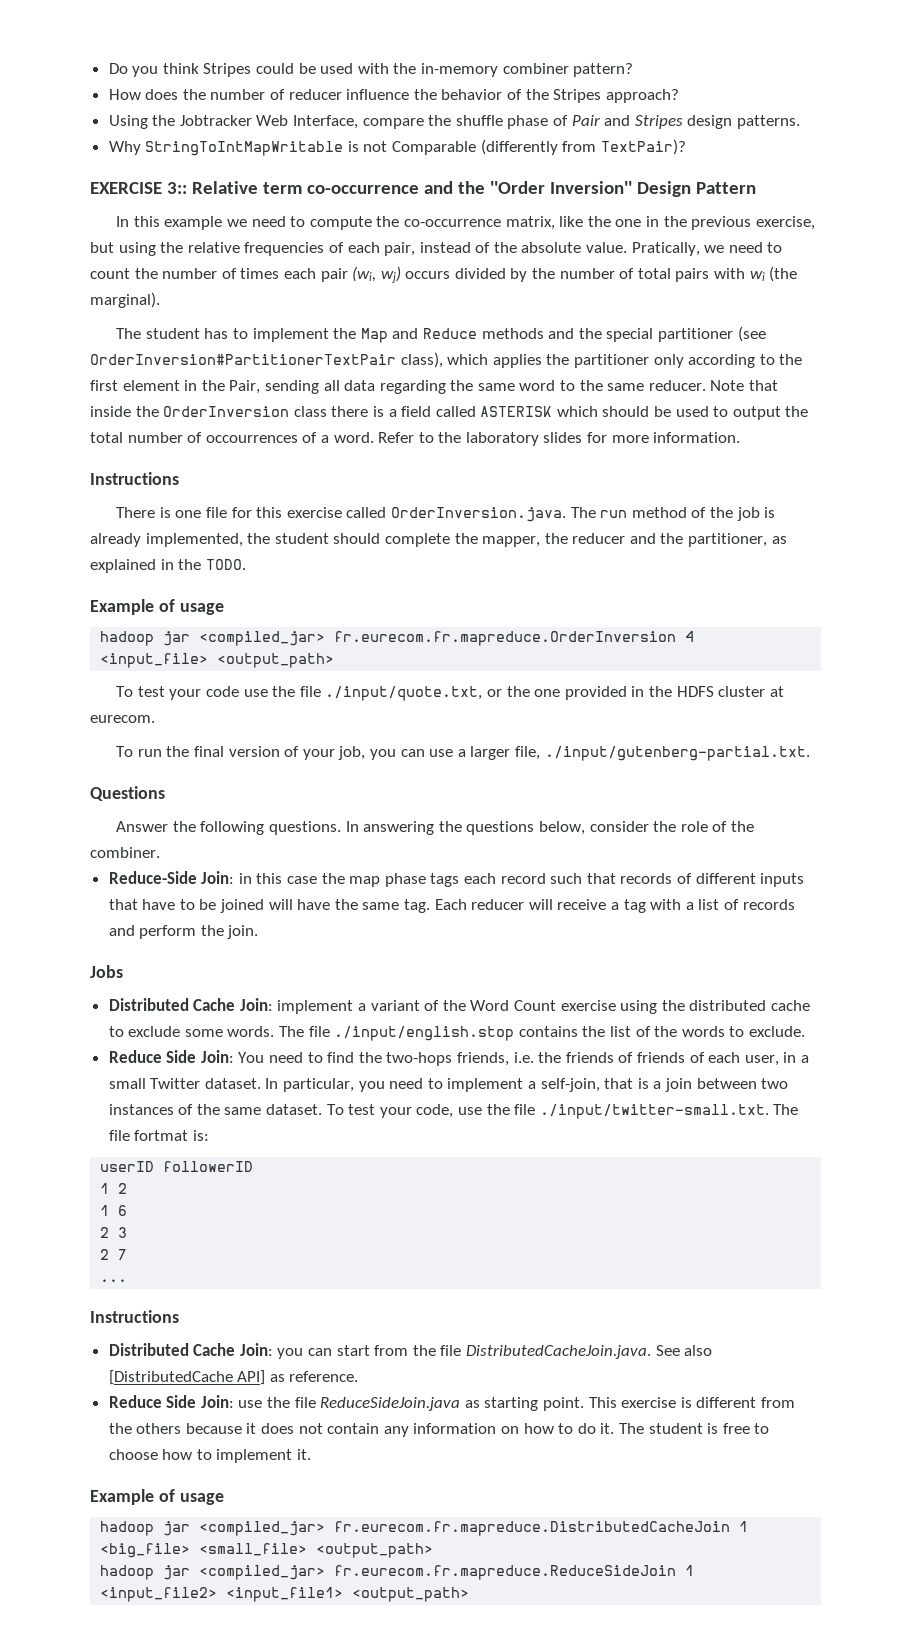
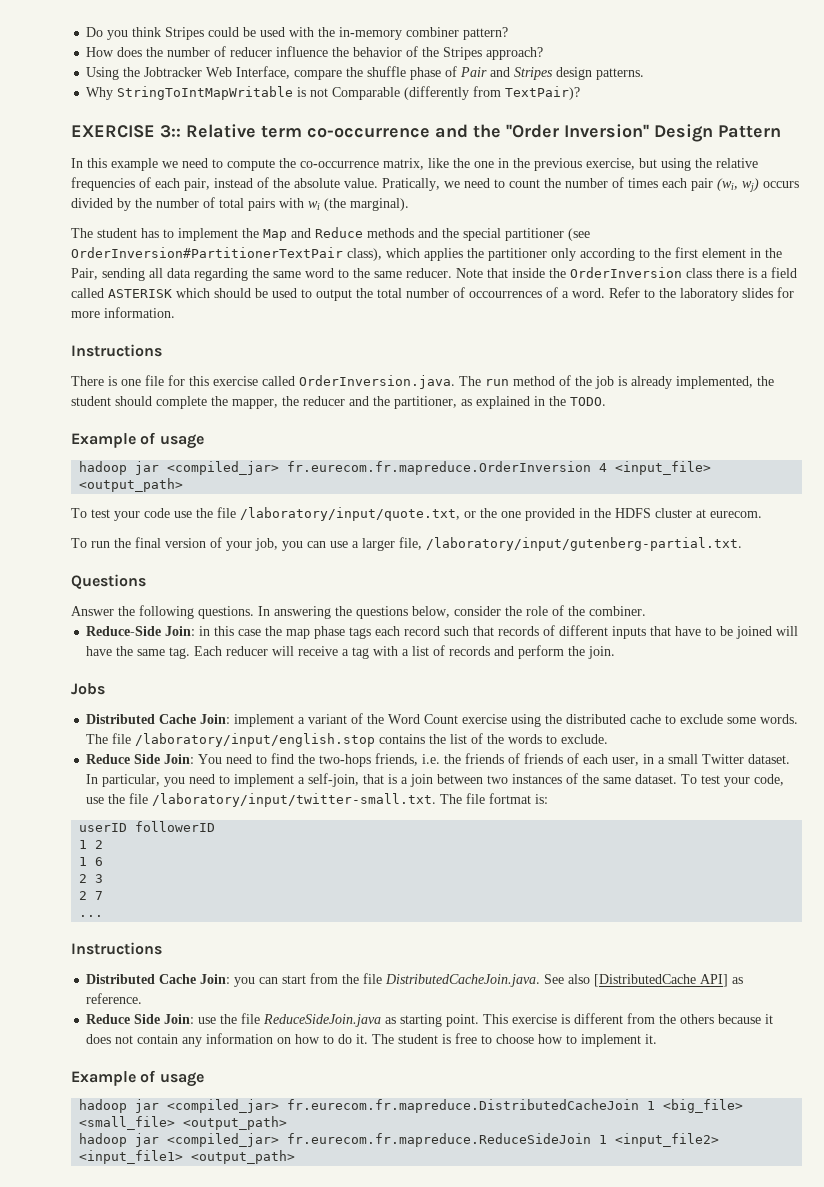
[325,686,483,701] ./input/quote.txt, -> [240,507,460,521] /laboratory/input/quote.txt,
[544,746,810,761] ./input/gutenberg-partial.txt. -> [426,537,742,551] /laboratory/input/gutenberg-partial.txt.
[334,1026,515,1041] ./input/english.stop -> [135,733,376,747] /laboratory/input/english.stop
[539,1104,769,1119] ./input/twitter-small.txt. -> [152,793,437,807] /laboratory/input/twitter-small.txt.

